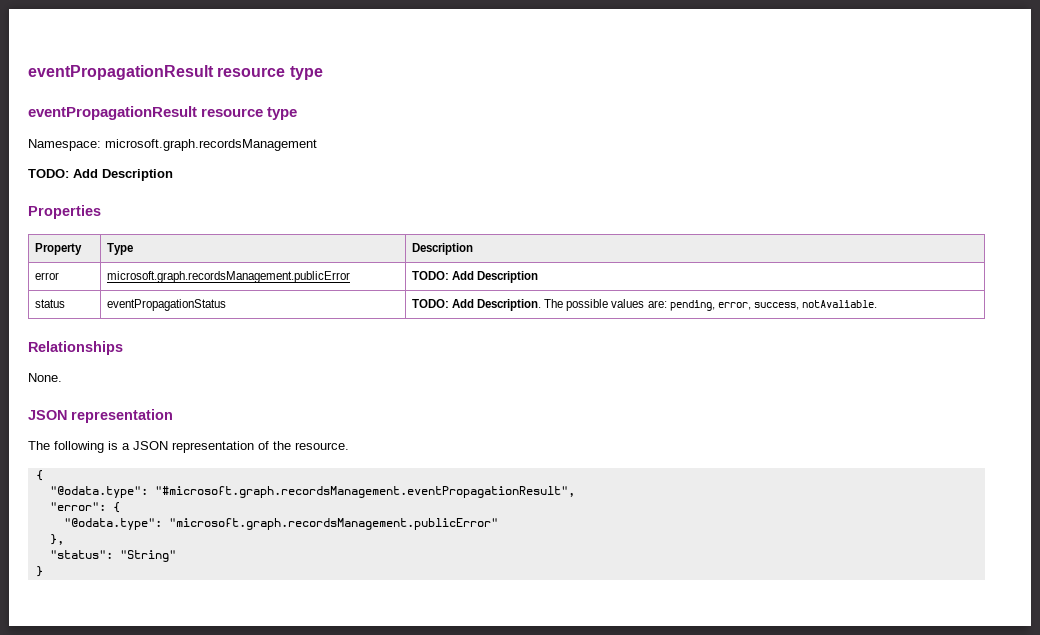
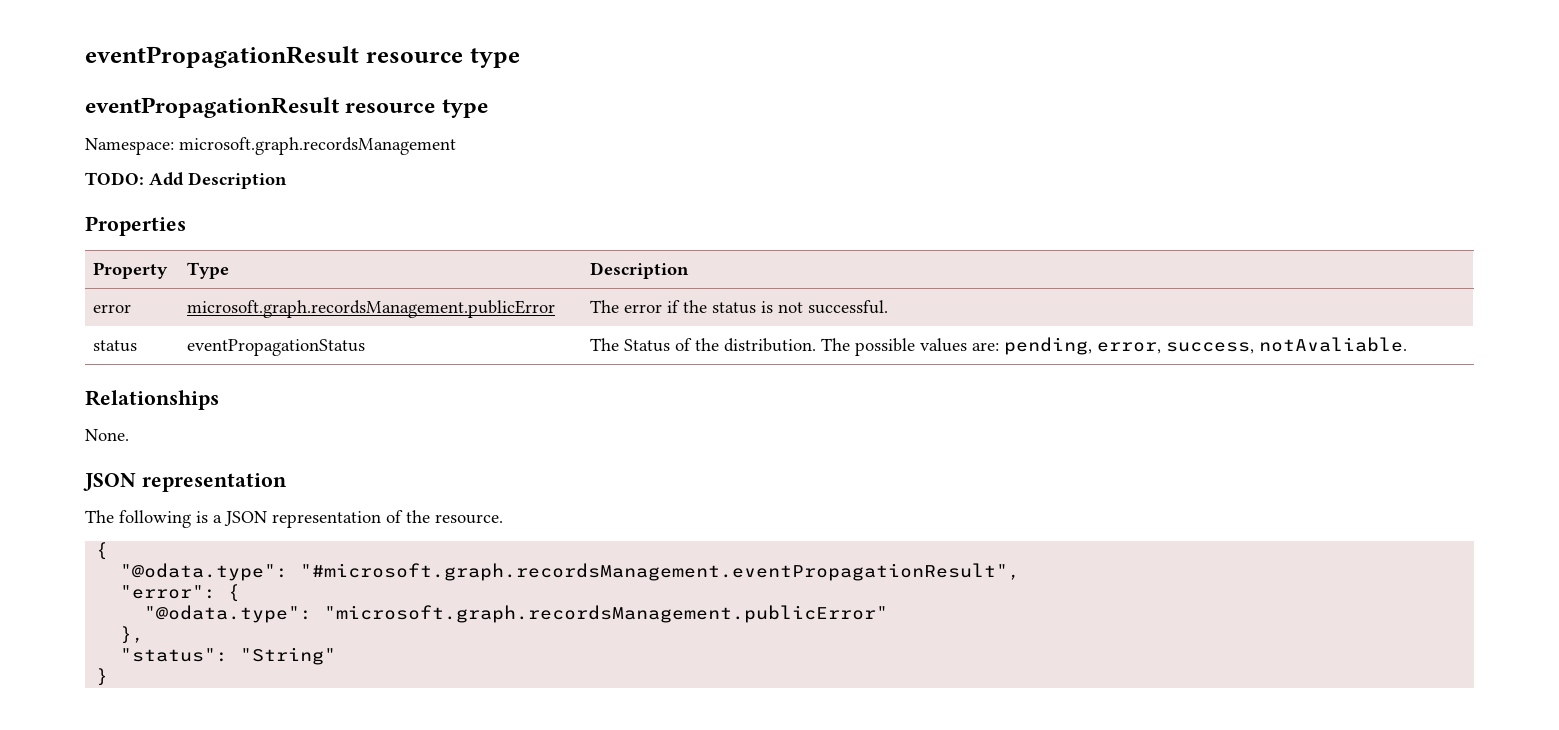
[411,271,539,283] [34,299,65,308] [106,299,226,311] [411,299,542,311] TODO: Add Description // status | eventPropagationStatus | TODO: Add Description. -> [589,300,888,314] [92,340,137,352] [186,339,365,356] [589,338,816,352] The error if the status is not successful. // status | eventPropagationStatus | The Status of the distribution.

